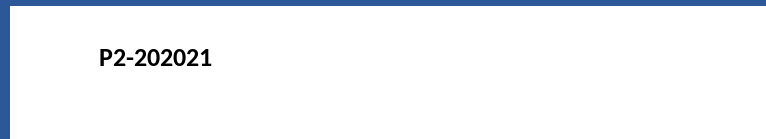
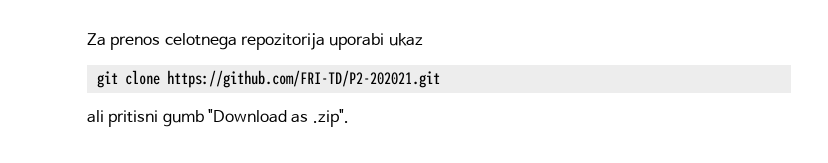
[99,49,212,66] P2-202021 -> [87,33,423,50] [96,70,440,88] [87,109,349,127] Za prenos celotnega repozitorija uporabi ukaz // git clone https://github.com/FRI-TD/P2-202021.git // ali pritisni gumb "Download as .zip".

